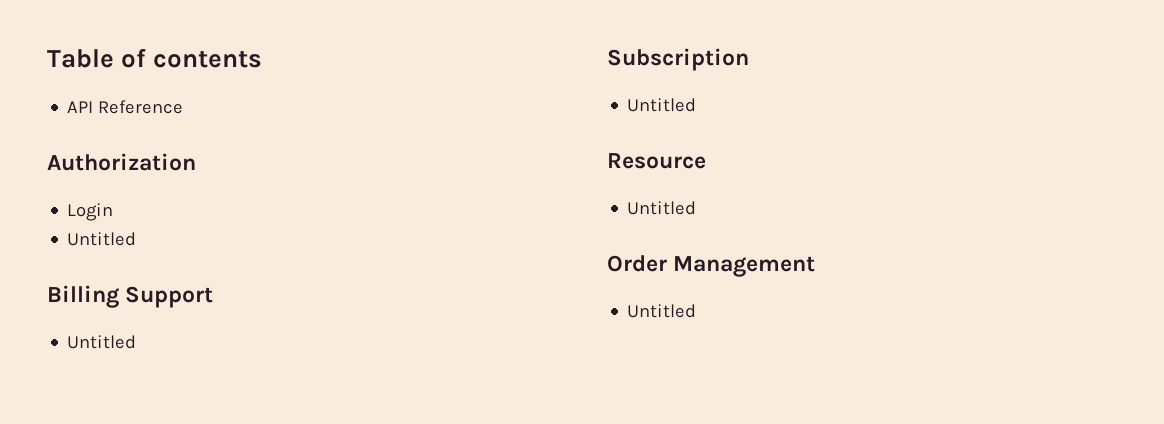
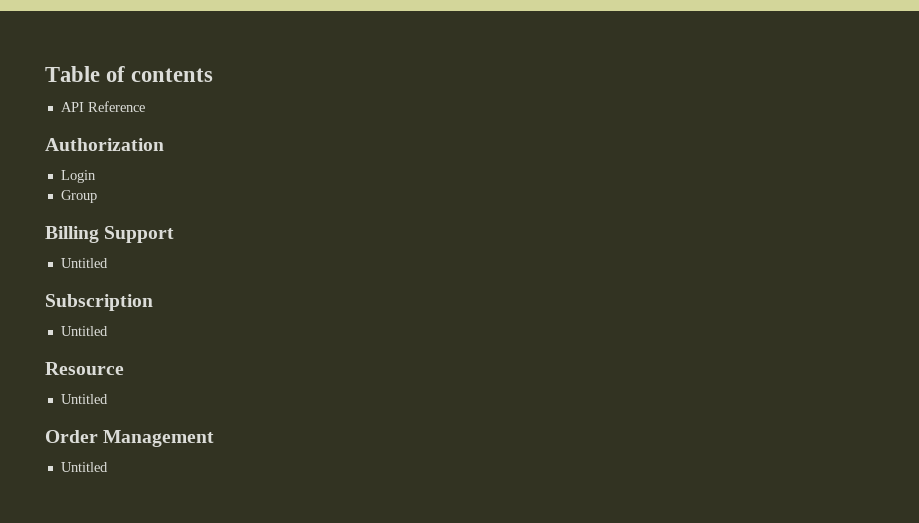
[67,232,137,246] Untitled -> [60,190,97,203] Group

